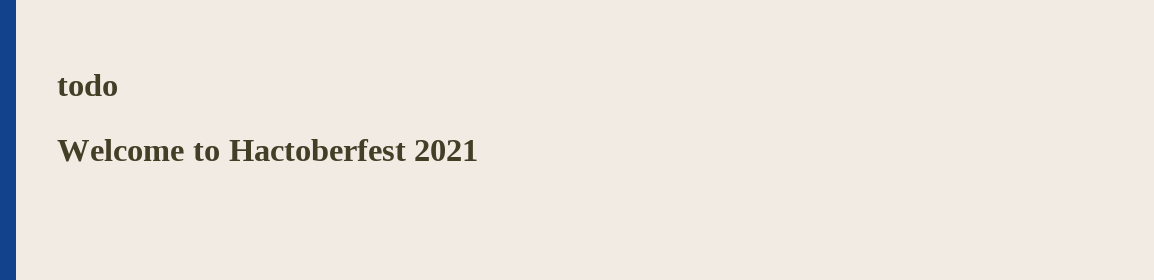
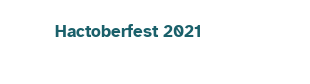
[57,74,118,96] [57,139,220,162] todo // Welcome to -> (55, 30) none

